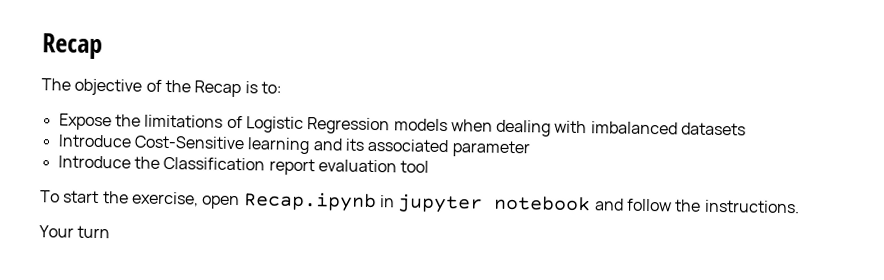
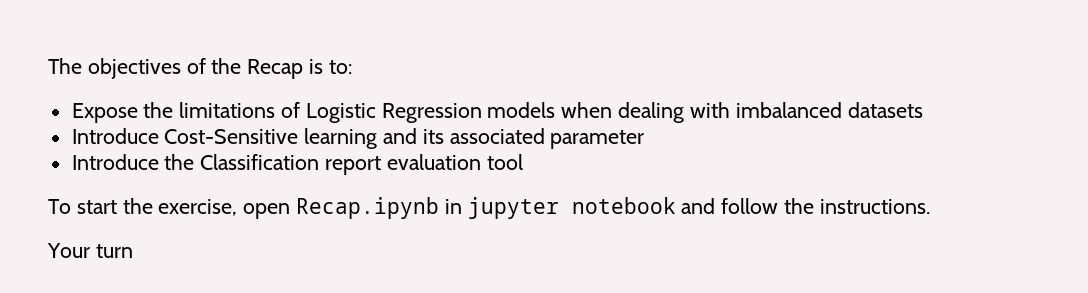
[42,33,103,60] [41,78,143,96] Recap // The objective -> [48,58,181,79] The objectives

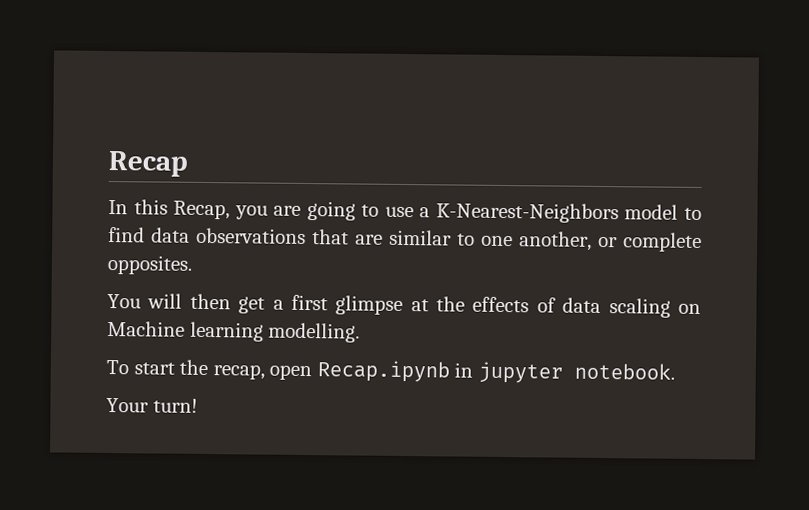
[48,58,352,79] [71,102,923,123] [71,128,645,149] [71,154,523,175] The objectives of the Recap is to: // Expose the limitations of Logistic Regression models when dealing with imbalanced datasets // Introduce Cost-Sensitive learning and its associated parameter // Introduce the Classification report evaluation tool -> [108,151,189,177] [108,199,702,224] [108,226,702,253] [107,254,192,275] [107,293,702,318] [107,320,361,343] Recap // In this Recap, you are going to use a K-Nearest-Neighbors model to find data observations that are similar to one another, or complete opposites. // You will then get a first glimpse at the effects of data scaling on Machine learning modelling.
[158,199,238,216] exercise, -> [212,364,265,380] recap,
[571,197,930,214] notebook and follow the instructions. -> [573,362,675,380] notebook.
[95,244,133,258] turn -> [152,398,198,413] turn!

